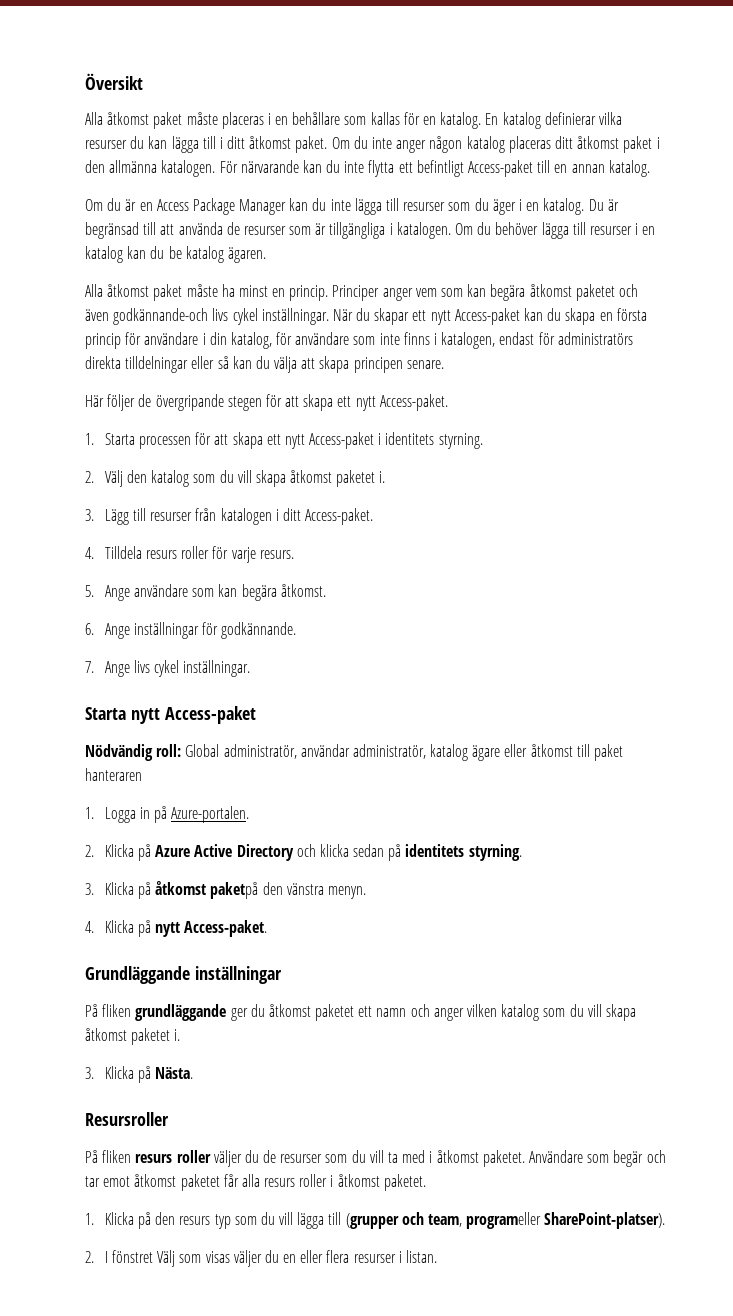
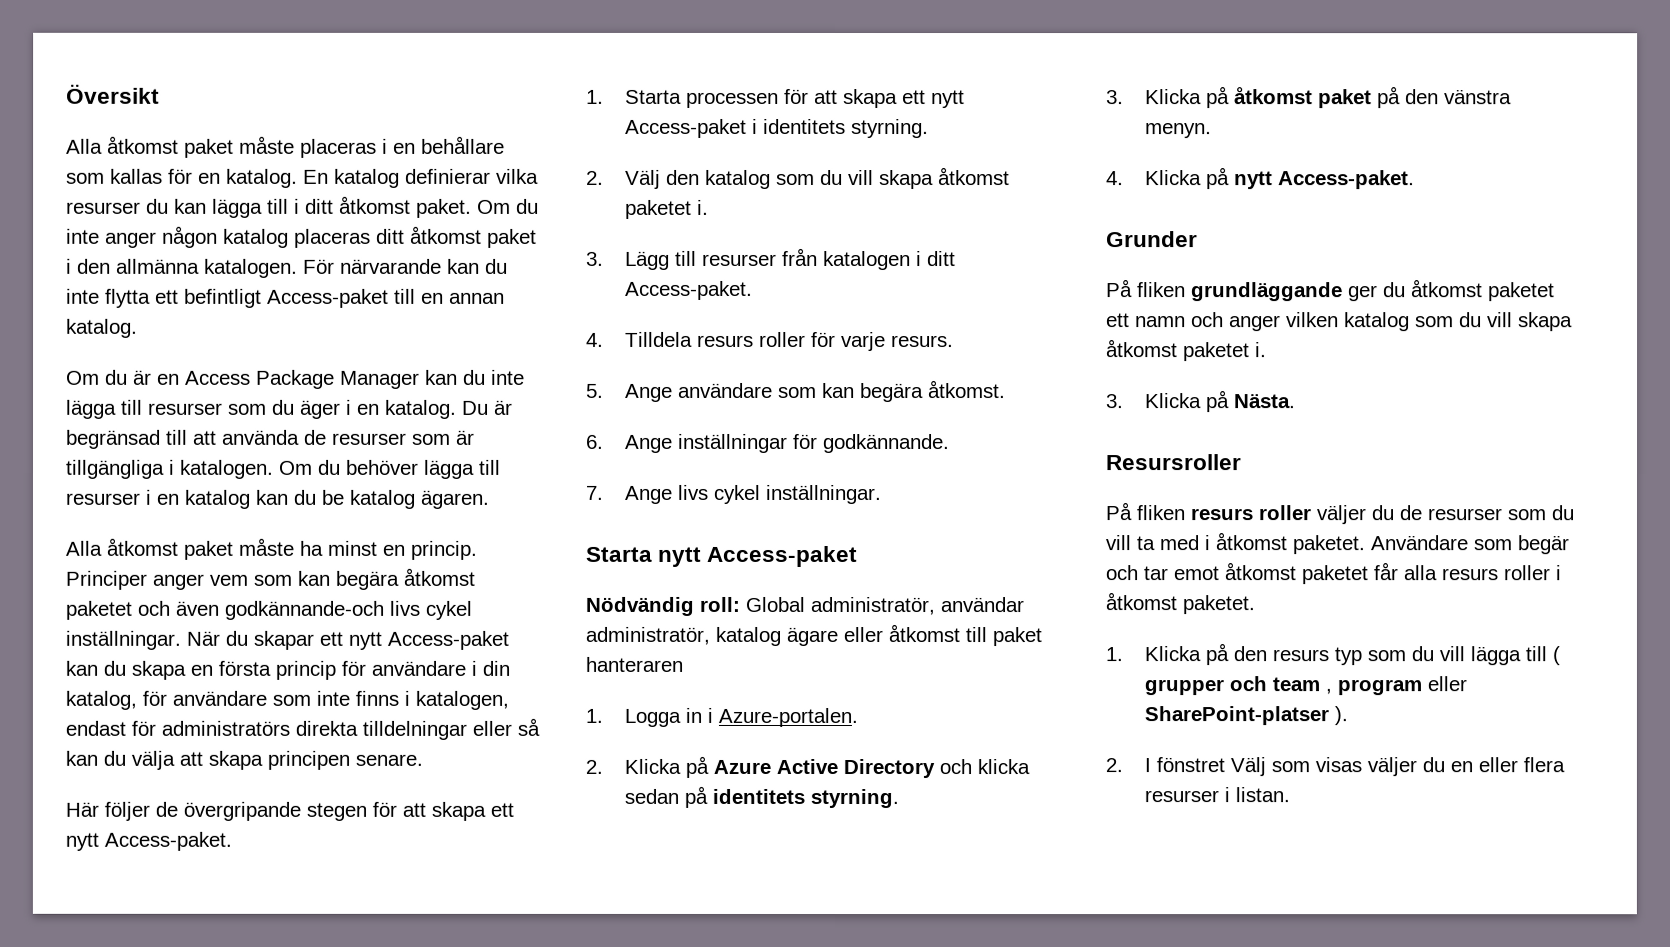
[154,806,168,823] på -> [707,707,714,723] i
[210,882,259,899] paketpå -> [1318,86,1402,109] paket på
[85,966,282,984] Grundläggande inställningar -> [1106,231,1198,248] Grunder
[345,1212,666,1229] (grupper och team, programeller SharePoint-platser). -> [1552,646,1561,666] [1144,676,1468,696] [1144,706,1349,726] ( grupper och team , program eller SharePoint-platser ).

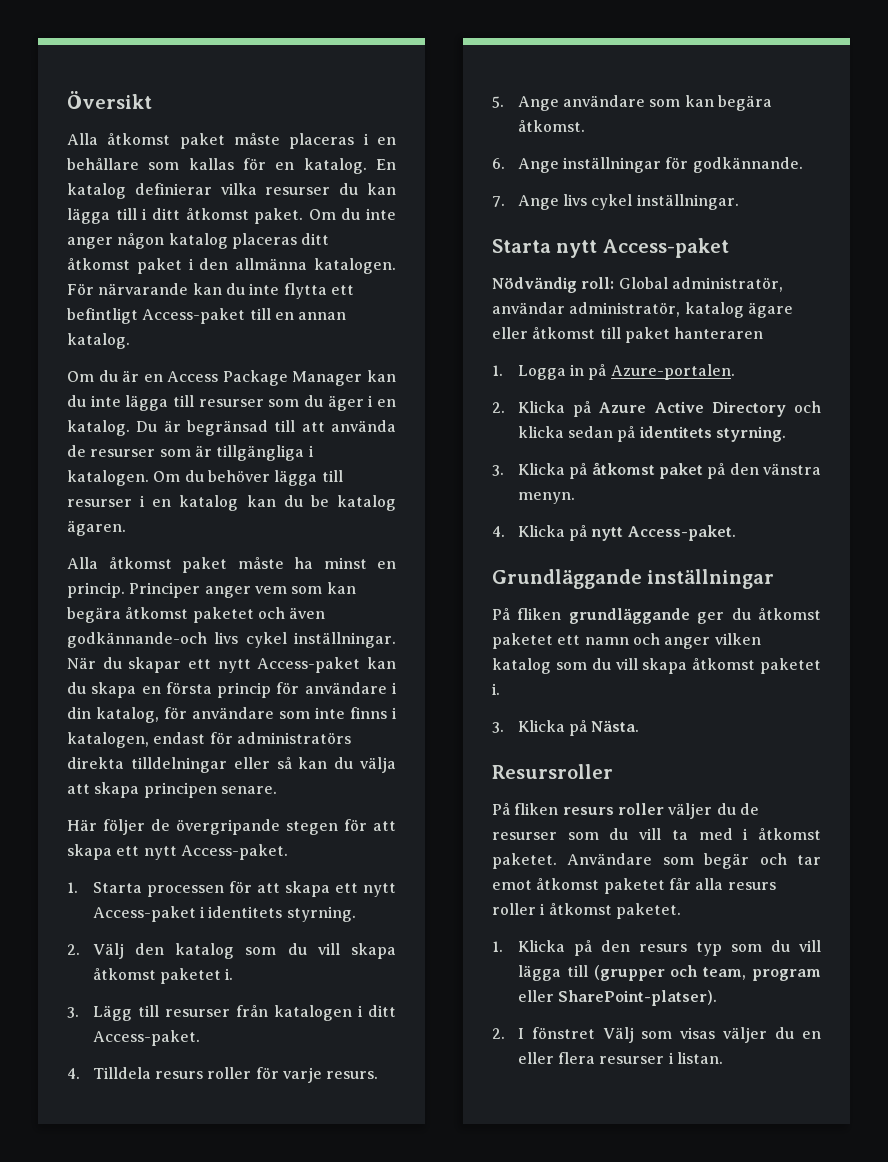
[707,707,714,723] i -> [588,364,607,380] på
[1106,231,1198,248] Grunder -> [492,569,775,589] Grundläggande inställningar
[1552,646,1561,666] [1144,676,1468,696] [1144,706,1349,726] ( grupper och team , program eller SharePoint-platser ). -> [593,965,821,981] [517,990,718,1006] (grupper och team, program eller SharePoint-platser).

